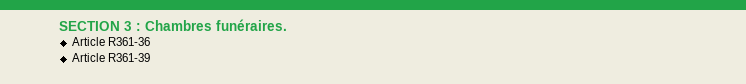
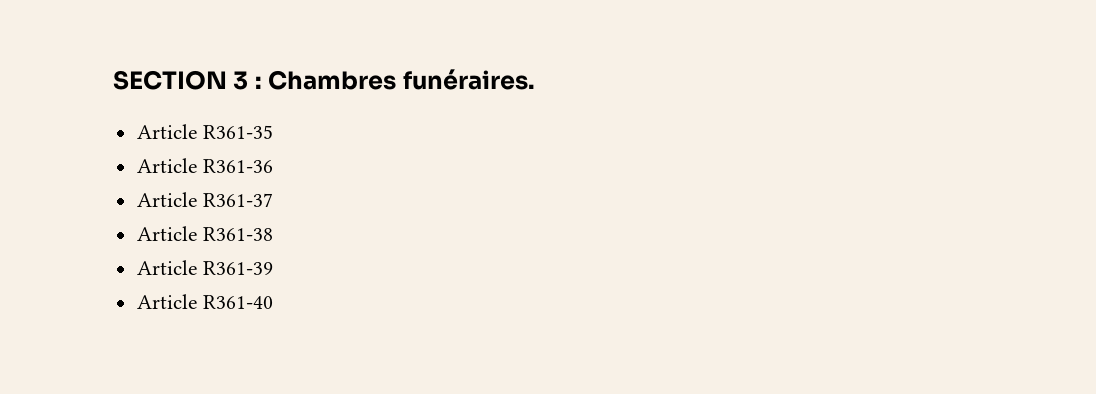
(287, 25) none -> [136,124,274,139] // Article R361-35
(150, 41) none -> [136,192,274,207] [136,226,274,241] // Article R361-37 // Article R361-38
(150, 57) none -> [136,294,274,309] // Article R361-40

